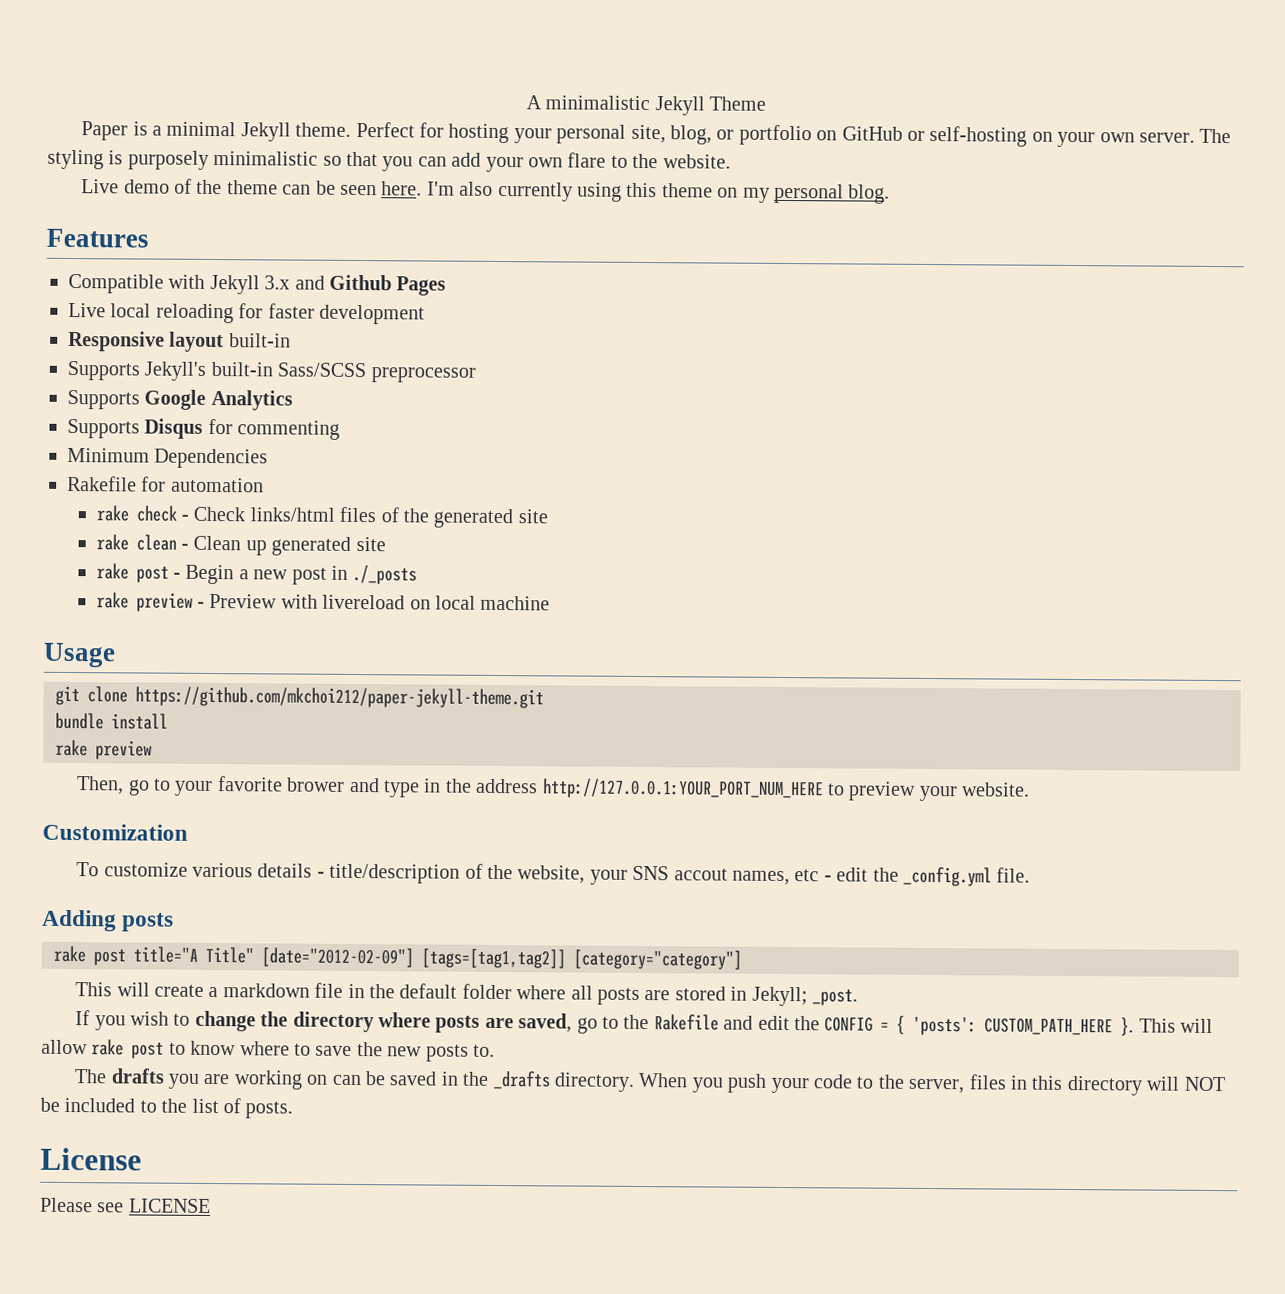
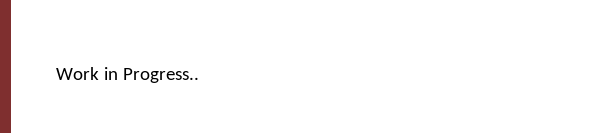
[525,95,767,116] [81,121,1232,148] [47,149,731,173] [81,178,891,204] [46,228,149,248] [68,273,447,296] [68,302,425,325] [68,330,291,353] [67,360,476,383] [67,389,293,411] [67,418,341,440] [67,447,269,469] [67,475,264,493] [95,505,548,529] [95,534,386,556] [95,563,418,585] [95,592,551,612] [43,642,116,668] [55,685,544,709] [55,712,168,730] [55,739,152,760] [76,776,1031,802] [42,823,188,841] [76,862,1031,887] [42,909,175,932] [53,945,742,970] [75,982,858,1007] [75,1010,1214,1037] [41,1039,495,1062] [74,1068,1226,1096] [40,1097,294,1119] [40,1147,142,1171] [40,1197,211,1213] A minimalistic Jekyll Theme // Paper is a minimal Jekyll theme. Perfect for hosting your personal site, blog, or portfolio on GitHub or self-hosting on your own server. The styling is purposely minimalistic so that you can add your own flare to the website. // Live demo of the theme can be seen here. I'm also currently using this theme on my personal blog. // Features // Compatible with Jekyll 3.x and Github Pages // Live local reloading for faster development // Responsive layout built-in // Supports Jekyll's built-in Sass/SCSS preprocessor // Supports Google Analytics // Supports Disqus for commenting // Minimum Dependencies // Rakefile for automation // rake check - Check links/html files of the generated site // rake clean - Clean up generated site // rake post - Begin a new post in ./_posts // rake preview - Preview with livereload on local machine // Usage // git clone https://github.com/mkchoi212/paper-jekyll-theme.git // bundle install // rake preview // Then, go to your favorite brower and type in the address http://127.0.0.1:YOUR_PORT_NUM_HERE to preview your website. // Customization // To customize various details - title/description of the website, your SNS accout names, etc - edit the _config.yml file. // Adding posts // rake post title="A Title" [date="2012-02-09"] [tags=[tag1,tag2]] [category="category"] // This will create a markdown file in the default folder where all posts are stored in Jekyll; _post. // If you wish to change the directory where posts are saved, go to the Rakefile and edit the CONFIG = { 'posts': CUSTOM_PATH_HERE }. This will allow rake post to know where to save the new posts to. // The drafts you are working on can be saved in the _drafts directory. When you push your code to the server, files in this directory will NOT be included to the list of posts. // License // Please see LICENSE -> [56,67,199,83] Work in Progress..

